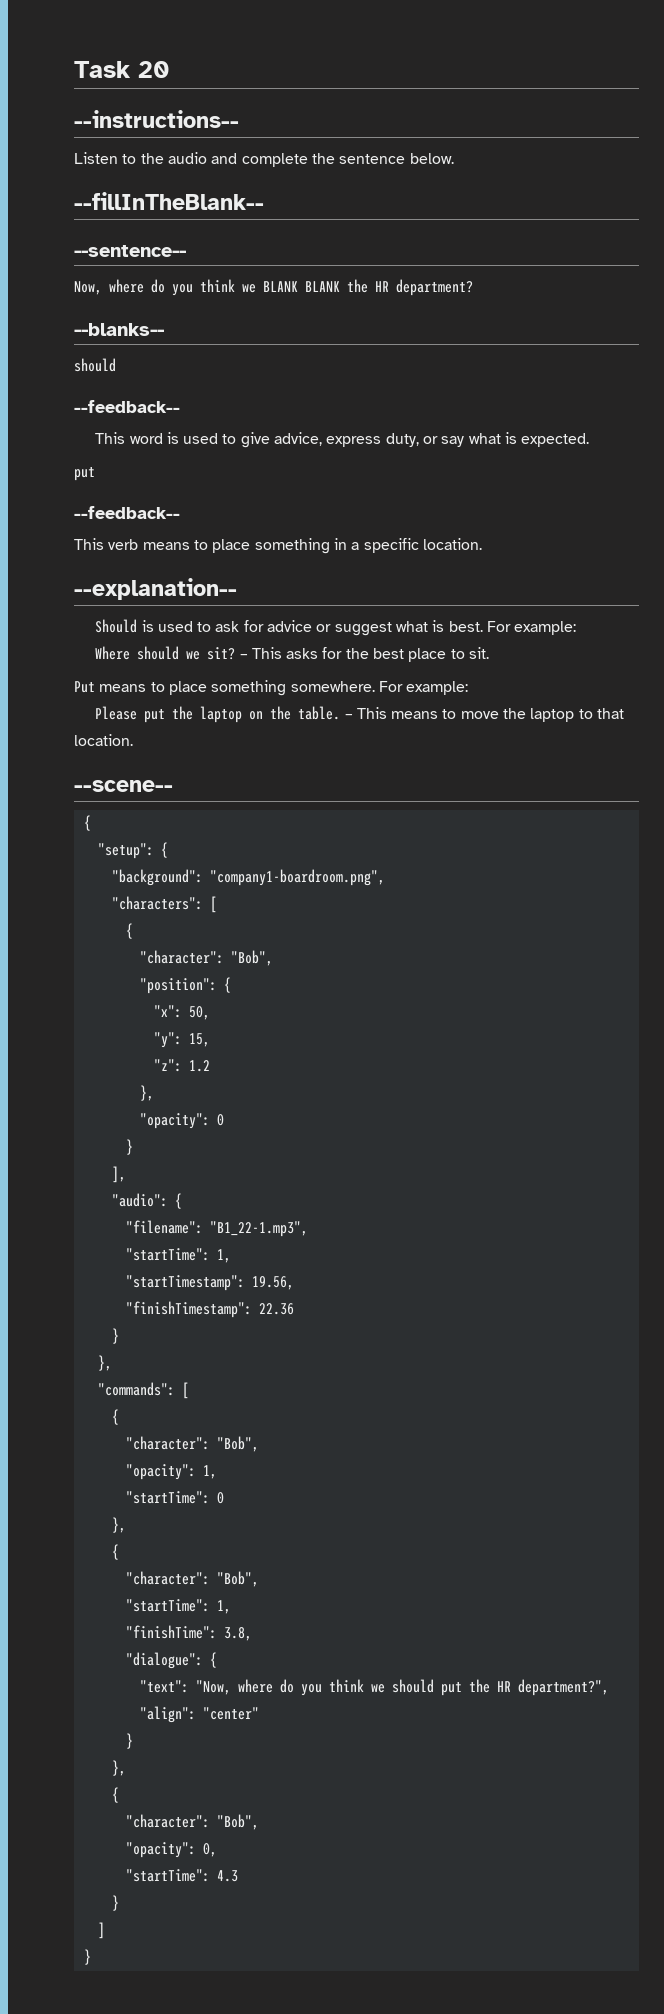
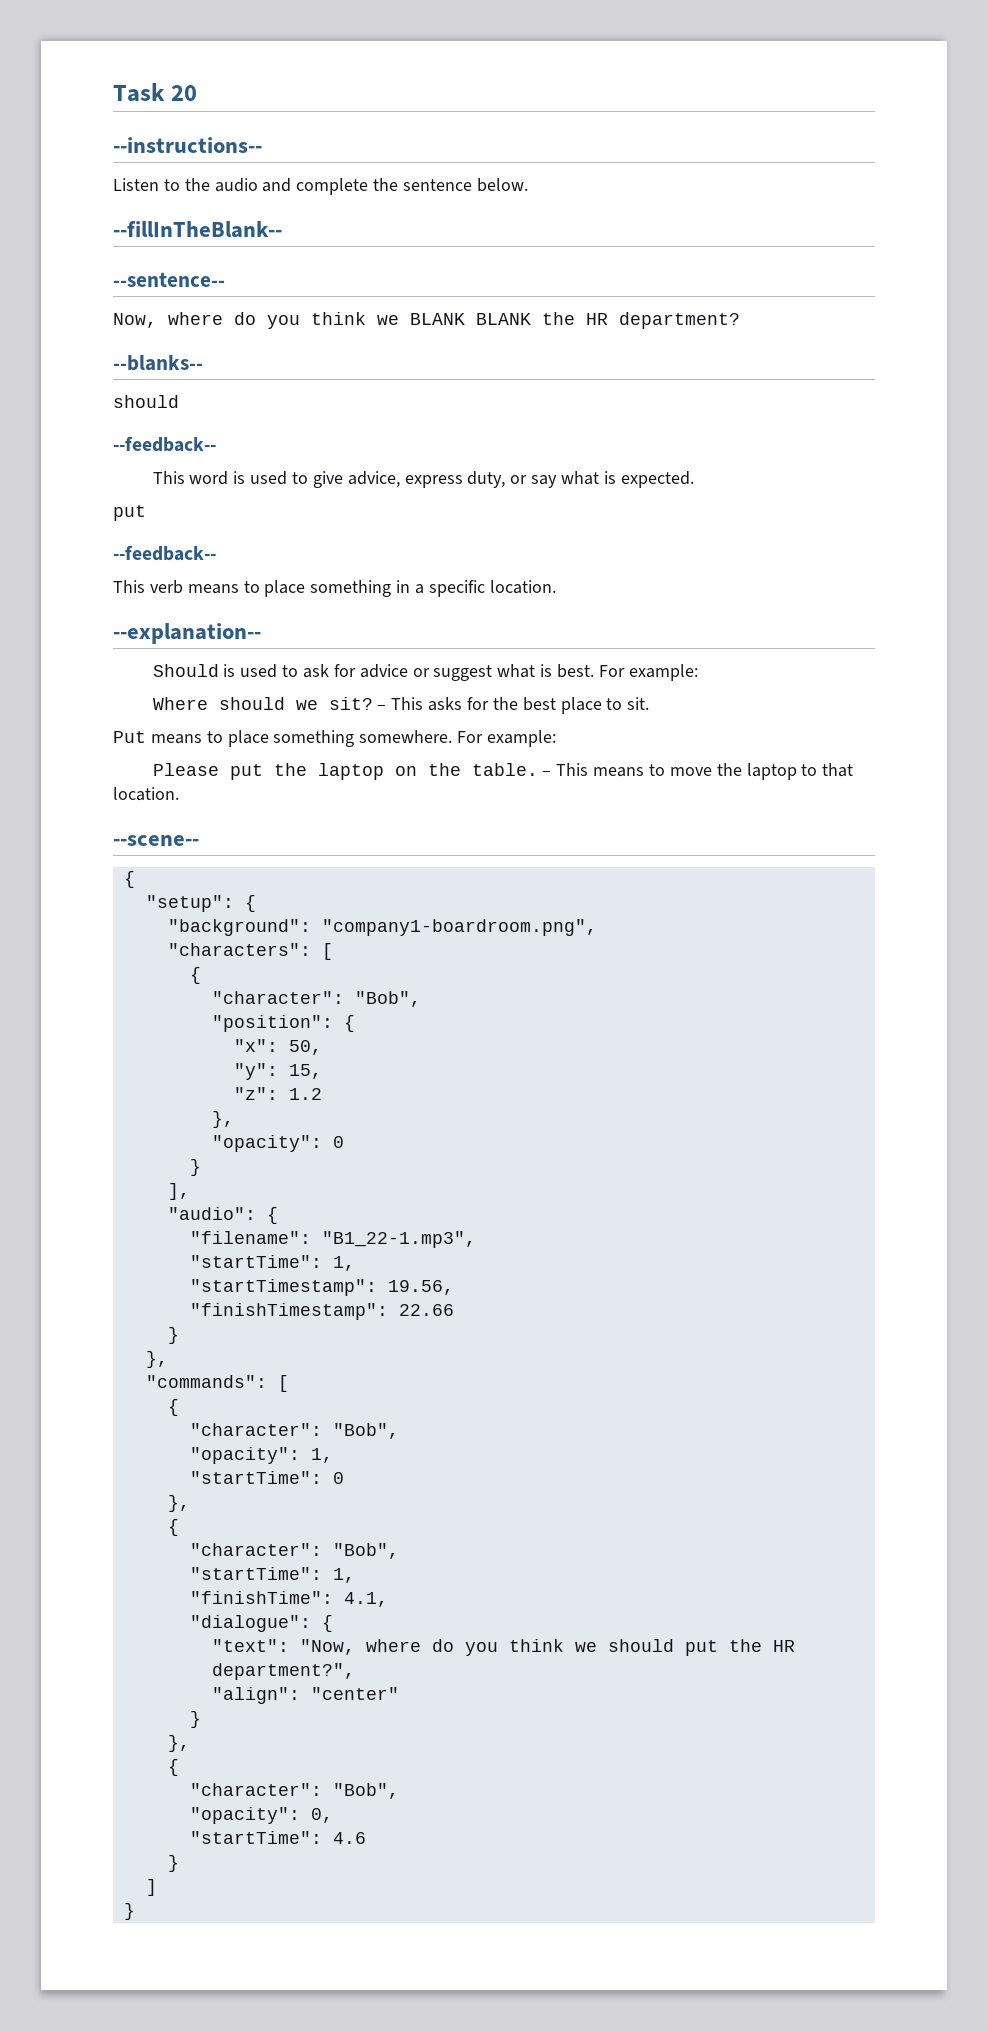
[258,1303,294,1315] 22.36 -> [398,1304,454,1316] 22.66
[223,1627,252,1641] 3.8, -> [343,1592,388,1607] 4.1,
[216,1870,238,1882] 4.3 -> [332,1832,366,1844] 4.6

